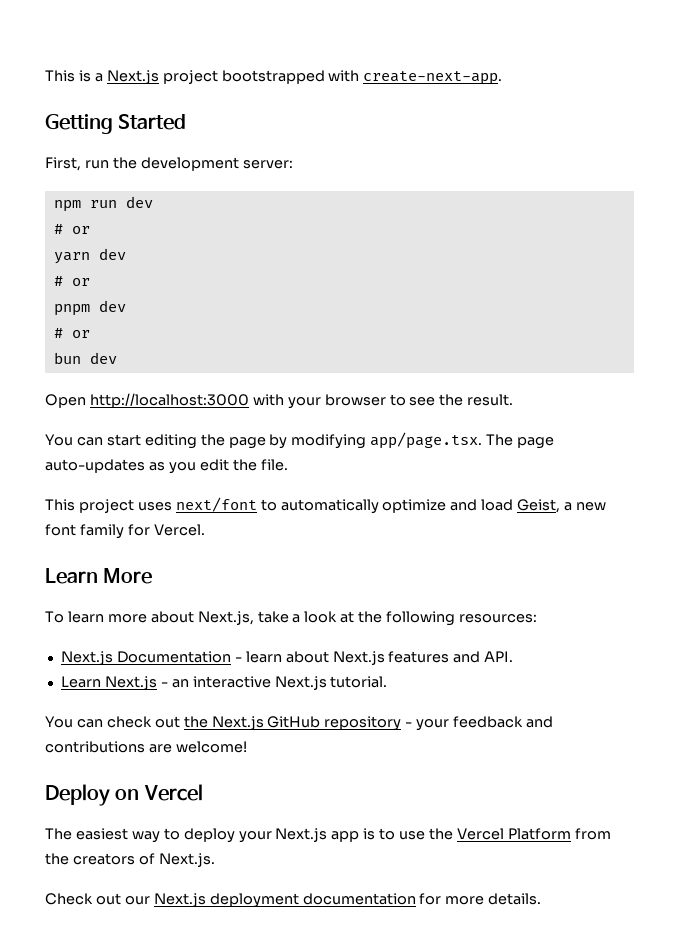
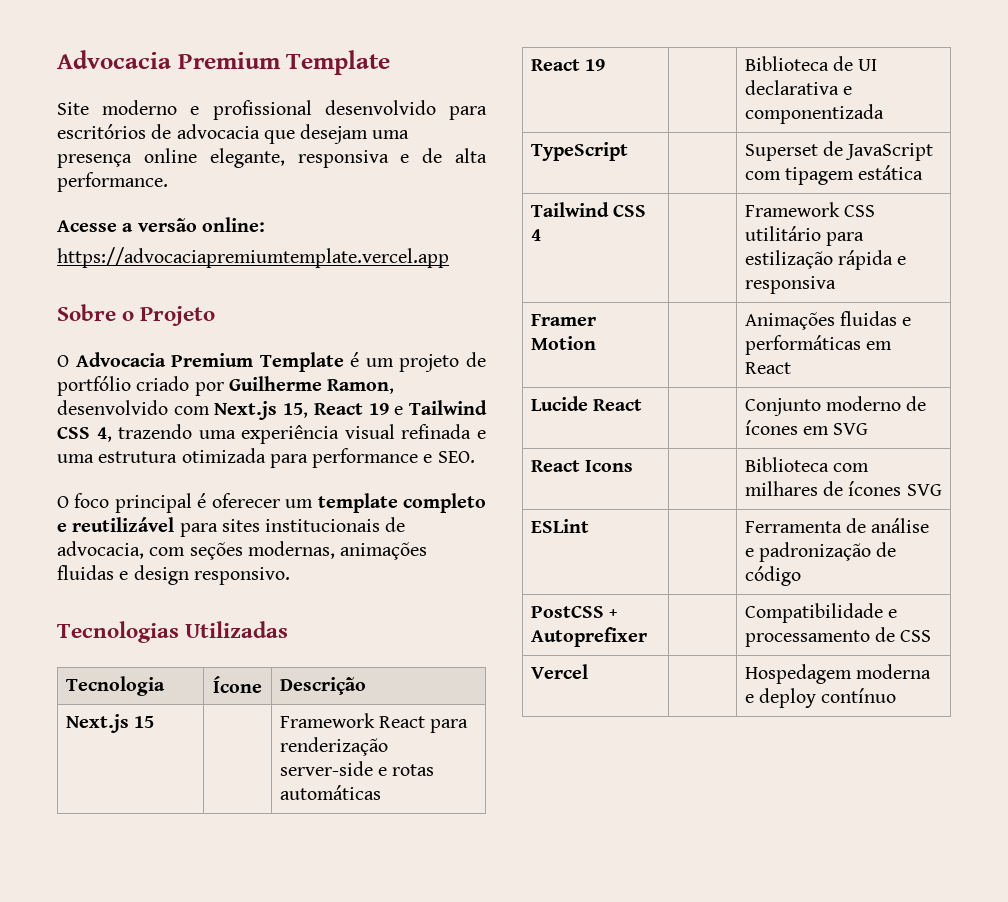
[45,70,503,85] [45,114,187,134] [45,157,293,171] [53,196,153,212] [53,224,90,234] [53,248,126,264] [53,276,90,286] [53,300,126,316] [53,328,90,338] [53,352,117,364] [45,393,514,409] [45,432,555,449] [45,459,288,474] [45,497,607,514] [45,524,205,539] [45,568,153,584] [45,611,538,626] [60,651,514,665] [60,676,388,690] [45,716,554,731] [45,741,247,753] [45,784,203,806] [45,828,611,843] [45,853,215,867] [45,893,542,908] This is a Next.js project bootstrapped with create-next-app. // Getting Started // First, run the development server: // npm run dev // # or // yarn dev // # or // pnpm dev // # or // bun dev // Open http://localhost:3000 with your browser to see the result. // You can start editing the page by modifying app/page.tsx. The page auto-updates as you edit the file. // This project uses next/font to automatically optimize and load Geist, a new font family for Vercel. // Learn More // To learn more about Next.js, take a look at the following resources: // Next.js Documentation - learn about Next.js features and API. // Learn Next.js - an interactive Next.js tutorial. // You can check out the Next.js GitHub repository - your feedback and contributions are welcome! // Deploy on Vercel // The easiest way to deploy your Next.js app is to use the Vercel Platform from the creators of Next.js. // Check out our Next.js deployment documentation for more details. -> [57,50,391,75] [57,100,487,120] [57,124,410,144] [57,148,487,168] [57,172,168,192] [57,217,265,232] [57,247,449,268] [57,304,216,326] [57,352,486,372] [57,376,395,396] [57,400,488,420] [57,424,486,444] [57,448,475,468] [57,493,486,513] [57,517,406,537] [57,541,428,560] [57,565,290,585] [57,621,289,643] [65,676,165,696] [213,675,262,693] [279,677,366,695] [65,714,155,733] [279,713,469,733] [279,737,388,756] [279,761,435,776] [279,785,381,800] [530,59,606,71] [744,56,878,71] [744,80,853,95] [744,104,884,124] [530,142,628,161] [744,141,934,161] [744,165,924,185] [530,202,647,217] [530,229,541,241] [744,202,876,217] [744,226,865,246] [744,250,907,270] [744,276,836,294] [530,314,596,326] [530,336,596,350] [744,311,912,330] [744,335,893,355] [744,362,791,374] [530,396,643,411] [744,396,927,416] [744,420,869,435] [530,460,634,472] [744,457,870,472] [744,481,942,496] [530,519,589,533] [744,518,930,533] [744,542,897,562] [744,566,801,586] [530,605,619,618] [530,627,647,647] [744,603,898,623] [744,627,932,647] [530,664,588,679] [744,664,932,684] [744,688,897,708] Advocacia Premium Template // Site moderno e profissional desenvolvido para escritórios de advocacia que desejam uma presença online elegante, responsiva e de alta performance. // Acesse a versão online: // https://advocaciapremiumtemplate.vercel.app // Sobre o Projeto // O Advocacia Premium Template é um projeto de portfólio criado por Guilherme Ramon, desenvolvido com Next.js 15, React 19 e Tailwind CSS 4, trazendo uma experiência visual refinada e uma estrutura otimizada para performance e SEO. // O foco principal é oferecer um template completo e reutilizável para sites institucionais de advocacia, com seções modernas, animações fluidas e design responsivo. // Tecnologias Utilizadas // Tecnologia | Ícone | Descrição // Next.js 15 | | Framework React para renderização server-side e rotas automáticas // React 19 | | Biblioteca de UI declarativa e componentizada // TypeScript | | Superset de JavaScript com tipagem estática // Tailwind CSS 4 | | Framework CSS utilitário para estilização rápida e responsiva // Framer Motion | | Animações fluidas e performáticas em React // Lucide React | | Conjunto moderno de ícones em SVG // React Icons | | Biblioteca com milhares de ícones SVG // ESLint | | Ferramenta de análise e padronização de código // PostCSS + Autoprefixer | | Compatibilidade e processamento de CSS // Vercel | | Hospedagem moderna e deploy contínuo

